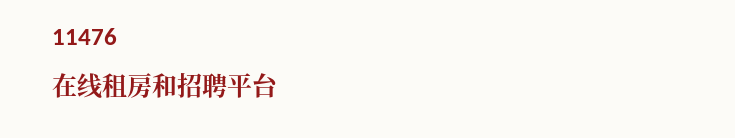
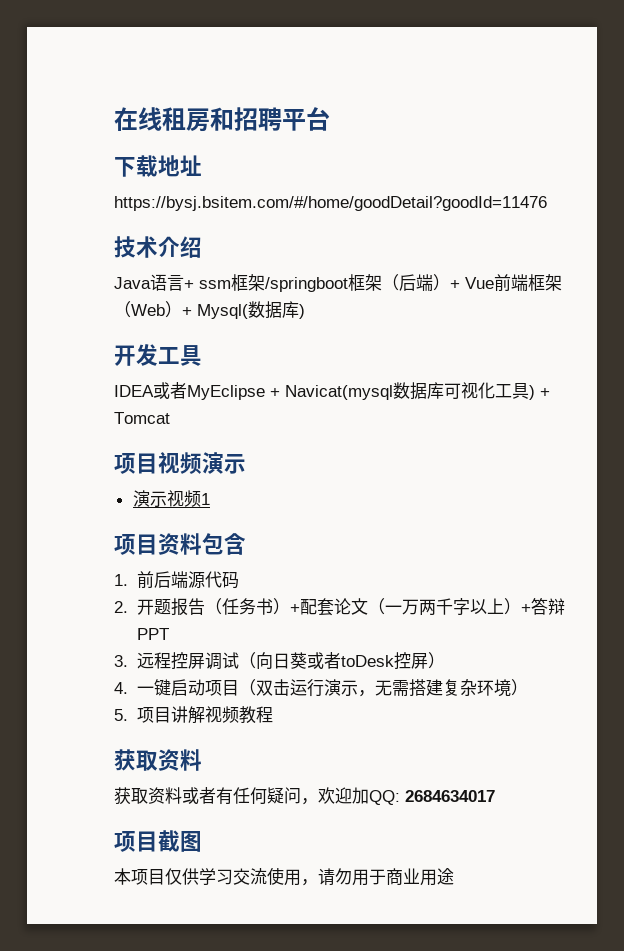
[52,28,117,45] 11476 // -> (114, 119) none
(278, 85) none -> [114,155,202,177] [114,196,547,211] [114,236,202,258] [114,274,562,292] [114,301,305,319] [114,344,202,366] [114,382,550,400] [114,412,170,424] [114,452,246,474] [132,490,210,507] [114,533,246,555] [114,571,239,589] [114,597,565,616] [136,628,169,640] [114,652,445,670] [114,679,528,697] [114,706,273,724] [114,749,202,771] [114,787,495,805] [114,830,202,852] [114,867,454,886] // 下载地址 // https://bysj.bsitem.com/#/home/goodDetail?goodId=11476 // 技术介绍 // Java语言+ ssm框架/springboot框架（后端）+ Vue前端框架（Web）+ Mysql(数据库) // 开发工具 // IDEA或者MyEclipse + Navicat(mysql数据库可视化工具) + Tomcat // 项目视频演示 // 演示视频1 // 项目资料包含 // 1.前后端源代码 // 2.开题报告（任务书）+配套论文（一万两千字以上）+答辩PPT // 3.远程控屏调试（向日葵或者toDesk控屏） // 4.一键启动项目（双击运行演示，无需搭建复杂环境） // 5.项目讲解视频教程 // 获取资料 // 获取资料或者有任何疑问，欢迎加QQ: 2684634017 // 项目截图 // 本项目仅供学习交流使用，请勿用于商业用途

